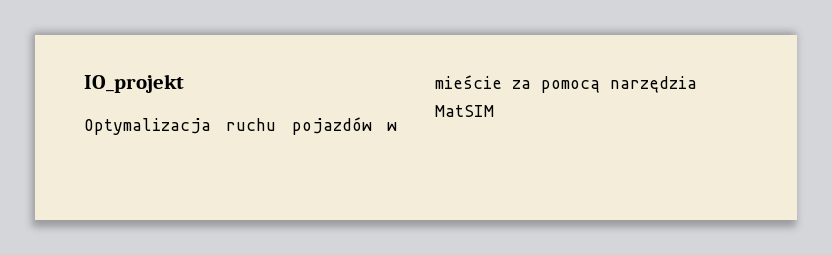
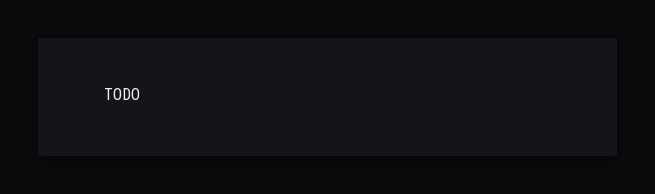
[84,74,184,93] [84,117,397,135] [435,75,697,94] [435,105,494,117] IO_projekt // Optymalizacja ruchu pojazdów w mieście za pomocą narzędzia MatSIM -> [104,88,140,100] TODO

